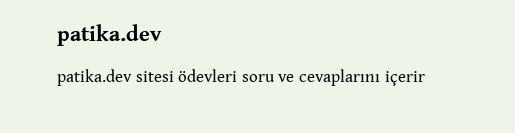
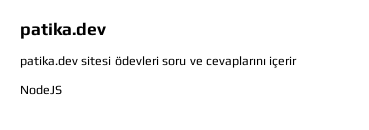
(425, 78) none -> [20,85,62,95] // NodeJS

